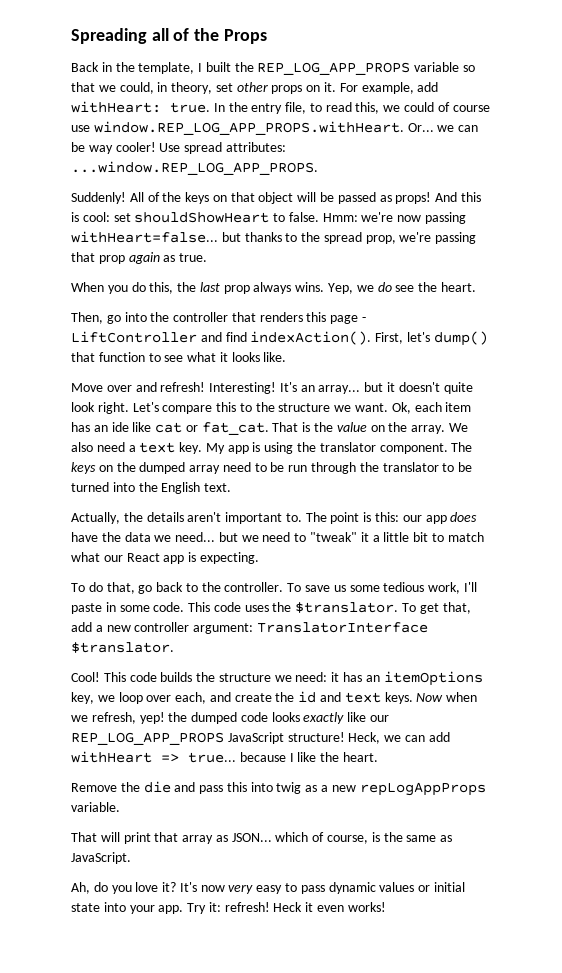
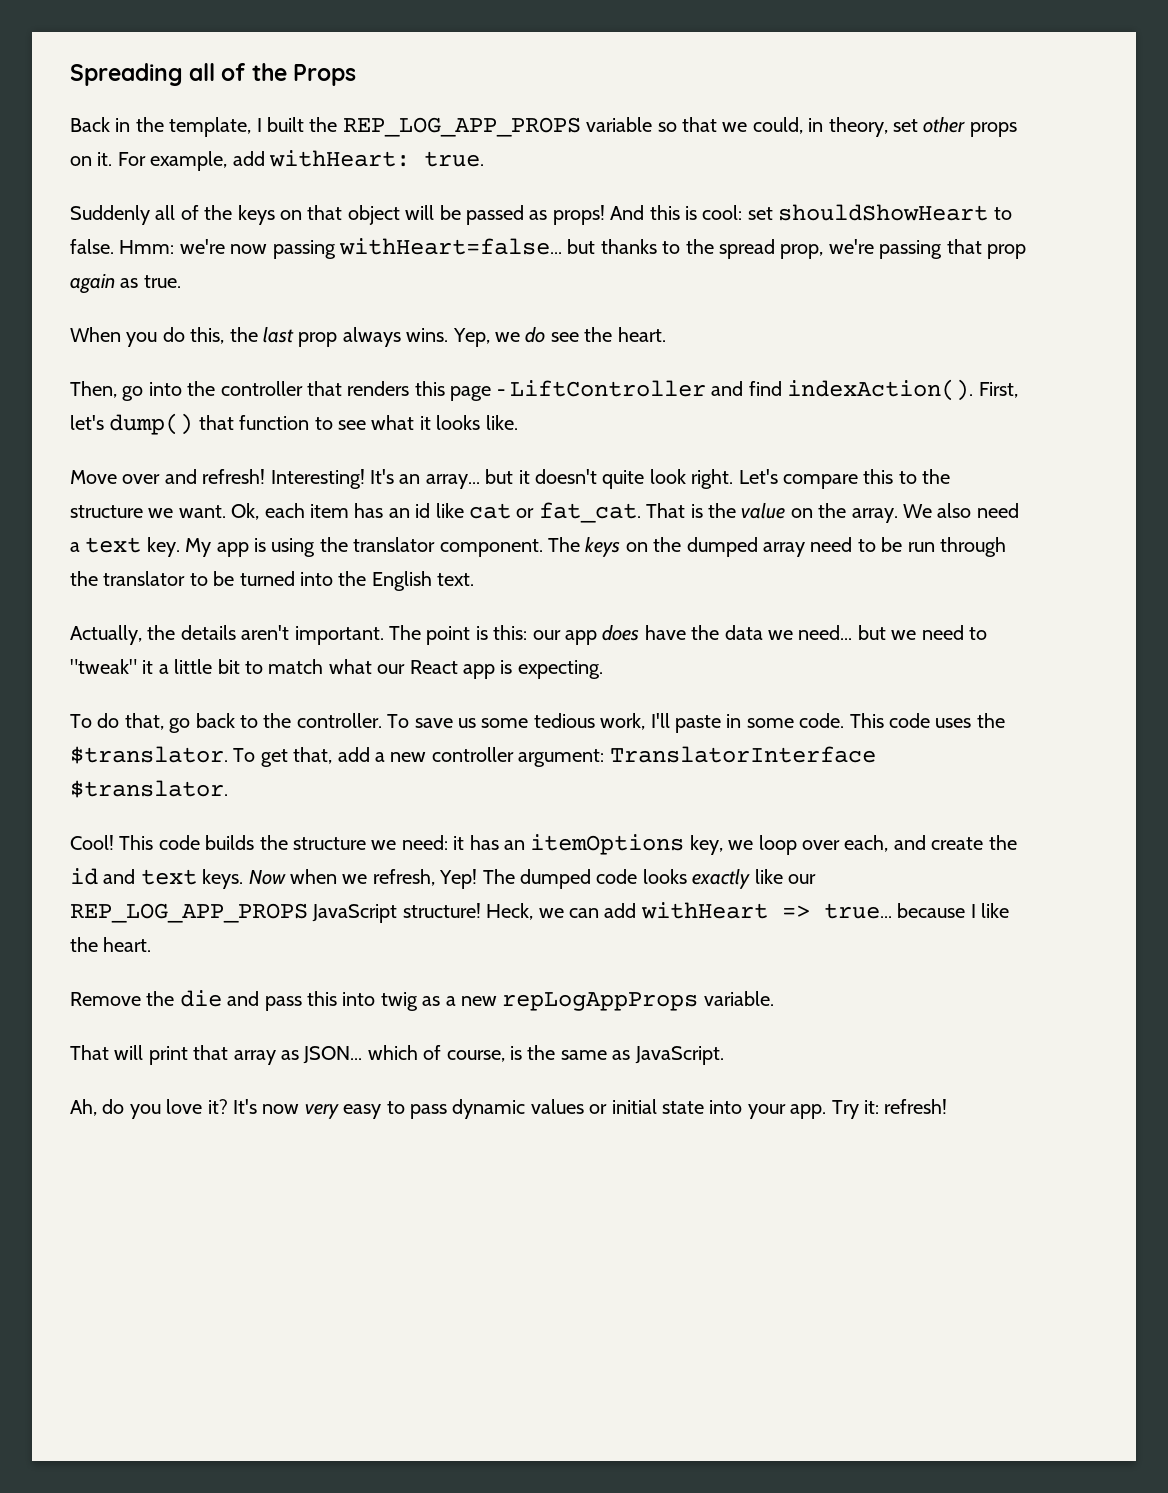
[213,102,490,114] [71,121,479,135] [71,142,286,154] [71,161,318,175] [71,192,144,204] In the entry file, to read this, we could of course use window.REP_LOG_APP_PROPS.withHeart. Or... we can be way cooler! Use spread attributes: ...window.REP_LOG_APP_PROPS. // Suddenly! All -> [70,205,176,225] // Suddenly all
[111,422,129,432] ide -> [415,503,431,518] id
[225,512,302,524] important to. -> [294,626,384,645] important.
[139,712,188,724] yep! the -> [439,869,515,889] Yep! The
[273,902,386,912] Heck it even works! -> (948, 1106) none

